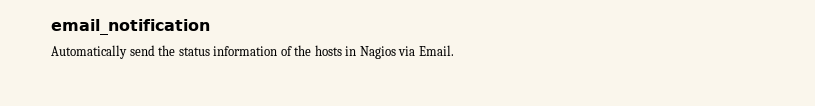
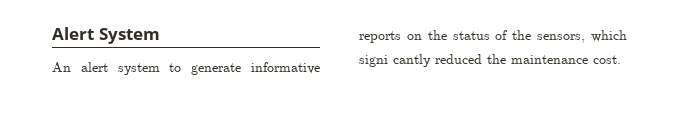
[51,19,210,35] [51,45,155,59] email_notification // Automatically send -> [52,27,160,44] [52,62,320,75] [359,31,422,43] Alert System // An alert system to generate informative reports on
[213,46,278,56] information -> (490, 35) none
[314,45,454,59] hosts in Nagios via Email. -> [537,30,627,43] [359,54,621,67] sensors, which signi cantly reduced the maintenance cost.

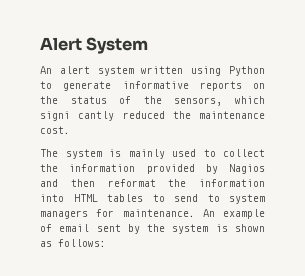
(160, 69) none -> [141,66,265,76] written using Python
(621, 59) none -> [40,149,265,159] [40,164,265,174] [40,179,265,187] [40,194,265,204] [40,209,265,219] [40,224,265,234] [40,239,106,247] // The system is mainly used to collect the information provided by Nagios and then reformat the information into HTML tables to send to system managers for maintenance. An example of email sent by the system is shown as follows:

